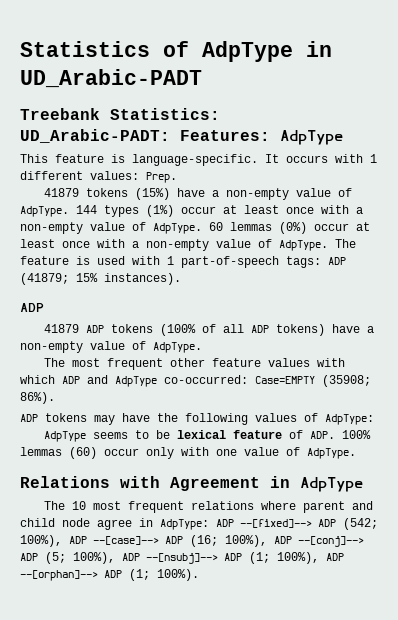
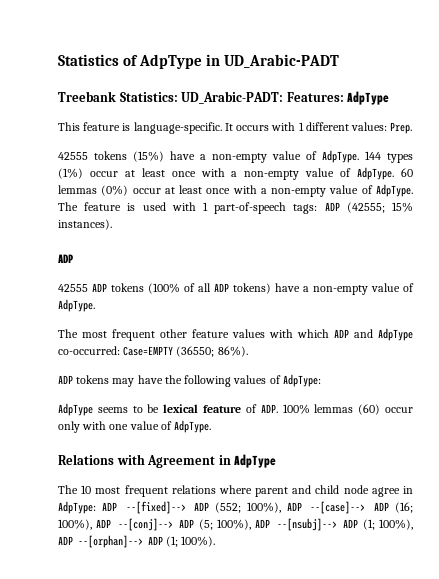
[43,188,79,197] 41879 -> [58,152,88,160] 42555
[20,273,69,285] (41879; -> [346,202,385,213] (42555;
[43,324,79,333] 41879 -> [58,284,88,292] 42555
[322,375,371,387] (35908; -> [176,346,215,357] (36550;
[343,518,378,530] (542; -> [215,502,242,513] (552;

